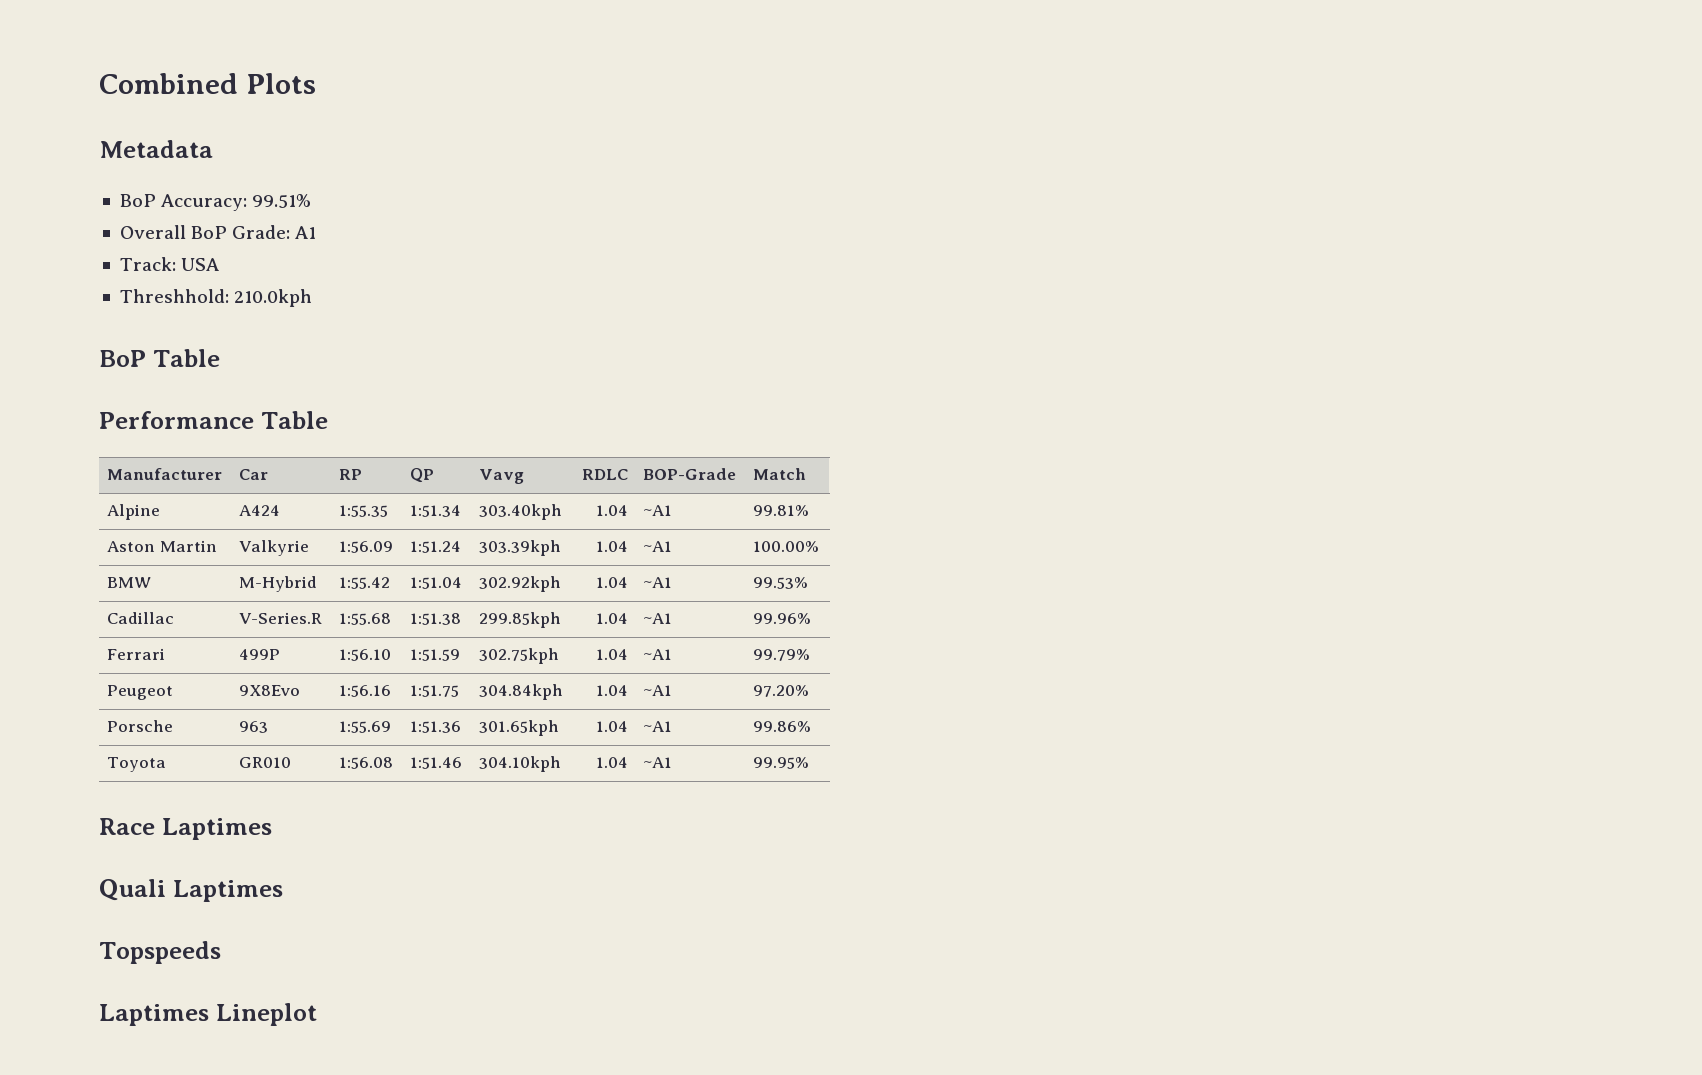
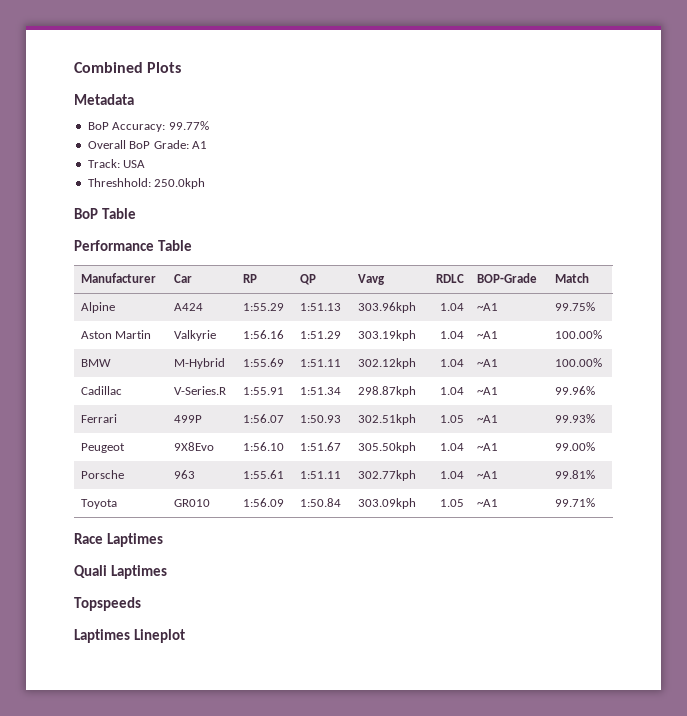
[252,194,312,208] 99.51% -> [168,121,209,130] 99.77%
[234,289,313,307] 210.0kph -> [154,178,206,189] 250.0kph
[339,505,389,517] [410,505,462,517] [479,504,563,520] [595,505,628,516] [643,505,673,516] [753,505,810,516] 1:55.35 | 1:51.34 | 303.40kph | 1.04 | ~A1 | 99.81% -> [242,303,284,311] [299,303,341,311] [357,302,416,313] [440,303,465,311] [476,303,498,311] [554,302,595,311] 1:55.29 | 1:51.13 | 303.96kph | 1.04 | ~A1 | 99.75%
[339,541,394,553] [410,541,462,553] [479,540,562,556] 1:56.09 | 1:51.24 | 303.39kph -> [242,330,284,339] [299,331,341,339] [357,330,416,341] 1:56.16 | 1:51.29 | 303.19kph
[339,577,391,589] [410,577,463,589] [479,576,562,592] [595,577,628,588] [643,577,673,588] [753,577,809,589] 1:55.42 | 1:51.04 | 302.92kph | 1.04 | ~A1 | 99.53% -> [242,358,284,367] [299,359,341,367] [357,358,416,369] [440,359,465,367] [476,359,498,367] [554,358,602,367] 1:55.69 | 1:51.11 | 302.12kph | 1.04 | ~A1 | 100.00%
[339,613,392,625] [410,613,462,625] [479,612,562,628] 1:55.68 | 1:51.38 | 299.85kph -> [242,387,284,395] [299,387,341,395] [357,386,416,397] 1:55.91 | 1:51.34 | 298.87kph
(281, 654) none -> [242,414,284,423] [299,415,341,423] [357,414,416,425] [440,415,465,423] [476,415,498,423] [554,414,595,423] [80,443,125,453] [173,442,214,451] | 1:56.07 | 1:50.93 | 302.51kph | 1.05 | ~A1 | 99.93% // Peugeot | 9X8Evo
[410,649,461,661] [479,648,560,664] [595,649,628,660] [643,649,673,660] [753,649,811,661] [107,685,174,700] [239,685,301,696] [339,685,392,697] [410,685,460,697] [479,684,564,700] [595,685,628,696] [643,685,673,696] [753,685,810,697] [107,720,174,732] [239,721,269,733] [339,721,392,733] [410,721,462,733] [479,720,560,736] [595,721,628,732] [643,721,673,732] [753,721,812,732] [107,757,167,772] [239,757,292,768] [339,757,394,769] [410,757,463,769] [479,756,562,772] [595,757,628,768] [643,757,673,768] [753,757,810,769] 1:51.59 | 302.75kph | 1.04 | ~A1 | 99.79% // Peugeot | 9X8Evo | 1:56.16 | 1:51.75 | 304.84kph | 1.04 | ~A1 | 97.20% // Porsche | 963 | 1:55.69 | 1:51.36 | 301.65kph | 1.04 | ~A1 | 99.86% // Toyota | GR010 | 1:56.08 | 1:51.46 | 304.10kph | 1.04 | ~A1 | 99.95% -> [299,442,341,451] [357,442,416,453] [440,443,465,451] [476,443,498,451] [554,442,595,451] [80,470,124,479] [173,470,195,479] [242,470,284,479] [299,471,341,479] [357,470,416,481] [440,471,465,479] [476,471,498,479] [554,470,595,479] [80,499,117,509] [173,499,210,507] [242,498,284,507] [299,498,341,507] [357,498,416,509] [440,499,465,507] [476,499,498,507] [554,498,595,507] 1:51.67 | 305.50kph | 1.04 | ~A1 | 99.00% // Porsche | 963 | 1:55.61 | 1:51.11 | 302.77kph | 1.04 | ~A1 | 99.81% // Toyota | GR010 | 1:56.09 | 1:50.84 | 303.09kph | 1.05 | ~A1 | 99.71%

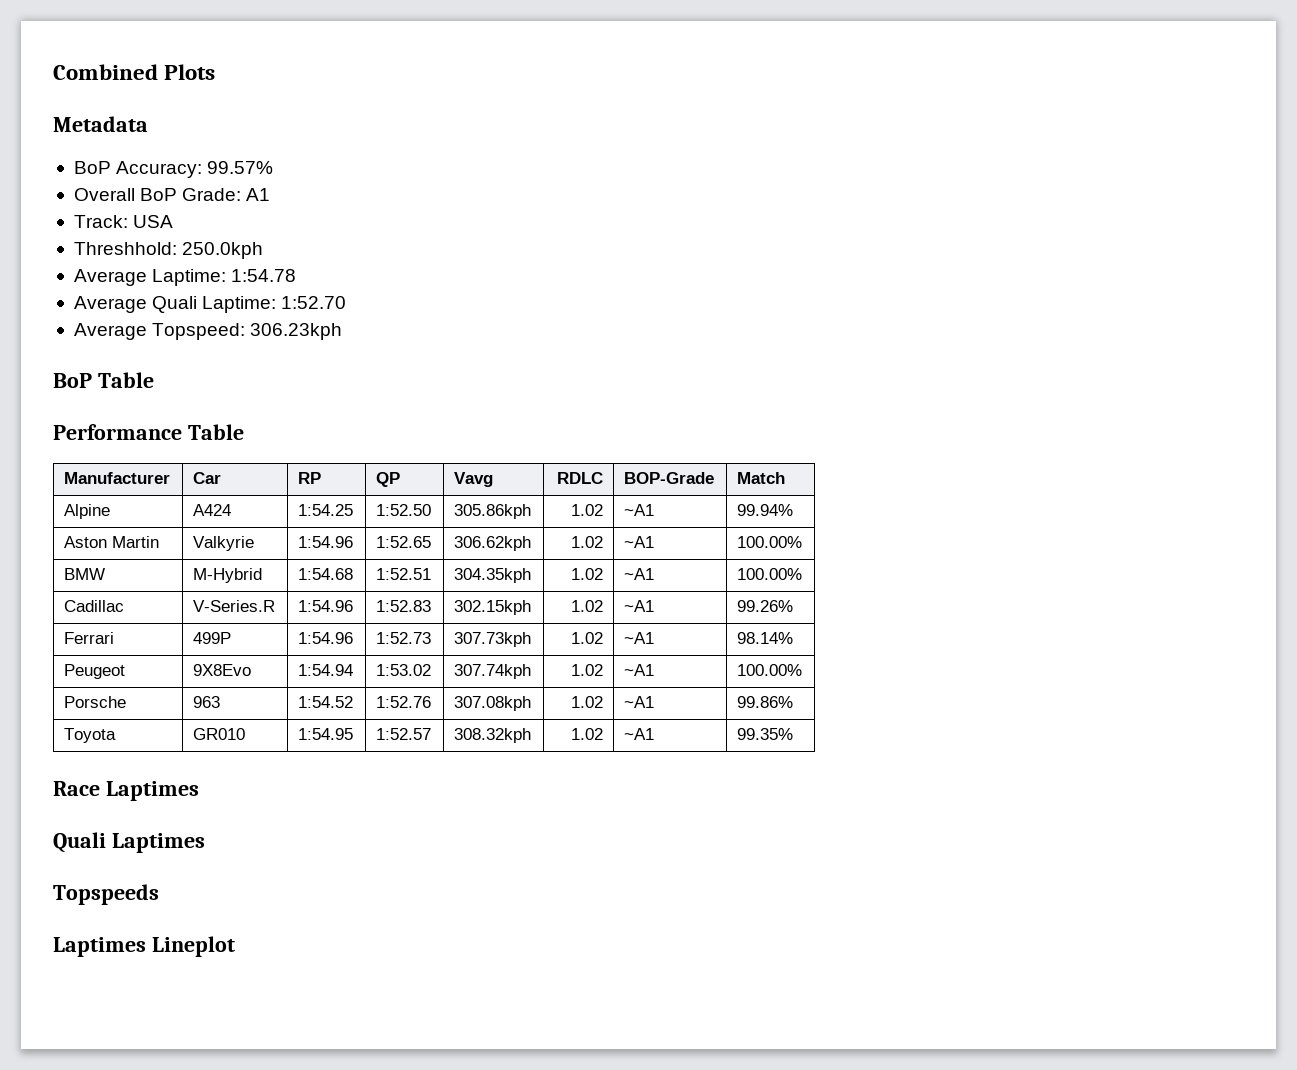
[168,121,209,130] 99.77% -> [207,161,274,174] 99.57%
(206, 183) none -> [73,269,297,286] [73,296,347,313] [73,323,343,340] // Average Laptime: 1:54.78 // Average Quali Laptime: 1:52.70 // Average Topspeed: 306.23kph
[242,303,284,311] [299,303,341,311] [357,302,416,313] [440,303,465,311] [476,303,498,311] [554,302,595,311] 1:55.29 | 1:51.13 | 303.96kph | 1.04 | ~A1 | 99.75% -> [298,504,354,516] [376,504,432,516] [454,504,532,519] [570,504,603,516] [624,504,655,516] [737,504,794,516] 1:54.25 | 1:52.50 | 305.86kph | 1.02 | ~A1 | 99.94%
[242,330,284,339] [299,331,341,339] [357,330,416,341] [440,331,465,339] 1:56.16 | 1:51.29 | 303.19kph | 1.04 -> [298,536,354,548] [376,536,432,548] [454,536,532,551] [570,536,603,548] 1:54.96 | 1:52.65 | 306.62kph | 1.02
[242,358,284,367] [299,359,341,367] [357,358,416,369] [440,359,465,367] 1:55.69 | 1:51.11 | 302.12kph | 1.04 -> [298,568,354,580] [376,568,432,580] [454,568,532,583] [570,568,603,580] 1:54.68 | 1:52.51 | 304.35kph | 1.02
[242,387,284,395] [299,387,341,395] [357,386,416,397] [440,387,465,395] [476,387,498,395] [554,386,595,395] 1:55.91 | 1:51.34 | 298.87kph | 1.04 | ~A1 | 99.96% -> [298,600,354,612] [376,600,432,612] [454,600,532,615] [570,600,603,612] [624,600,655,612] [737,600,794,612] 1:54.96 | 1:52.83 | 302.15kph | 1.02 | ~A1 | 99.26%
[242,414,284,423] [299,415,341,423] [357,414,416,425] [440,415,465,423] [476,415,498,423] [554,414,595,423] 1:56.07 | 1:50.93 | 302.51kph | 1.05 | ~A1 | 99.93% -> [298,632,354,644] [376,632,432,644] [454,632,532,647] [570,632,603,644] [624,632,655,644] [737,632,794,644] 1:54.96 | 1:52.73 | 307.73kph | 1.02 | ~A1 | 98.14%
[242,442,284,451] [299,442,341,451] [357,442,416,453] [440,443,465,451] [476,443,498,451] [554,442,595,451] 1:56.10 | 1:51.67 | 305.50kph | 1.04 | ~A1 | 99.00% -> [298,664,354,676] [376,664,432,676] [454,664,532,679] [570,664,603,676] [624,664,655,676] [737,664,803,676] 1:54.94 | 1:53.02 | 307.74kph | 1.02 | ~A1 | 100.00%
[242,470,284,479] [299,471,341,479] [357,470,416,481] [440,471,465,479] [476,471,498,479] [554,470,595,479] 1:55.61 | 1:51.11 | 302.77kph | 1.04 | ~A1 | 99.81% -> [298,696,354,708] [376,696,432,708] [454,696,532,711] [570,696,603,708] [624,696,655,708] [737,696,794,708] 1:54.52 | 1:52.76 | 307.08kph | 1.02 | ~A1 | 99.86%
[242,498,284,507] [299,498,341,507] [357,498,416,509] [440,499,465,507] [476,499,498,507] [554,498,595,507] 1:56.09 | 1:50.84 | 303.09kph | 1.05 | ~A1 | 99.71% -> [298,728,354,740] [376,728,432,740] [454,728,532,743] [570,728,603,740] [624,728,655,740] [737,728,794,740] 1:54.95 | 1:52.57 | 308.32kph | 1.02 | ~A1 | 99.35%

